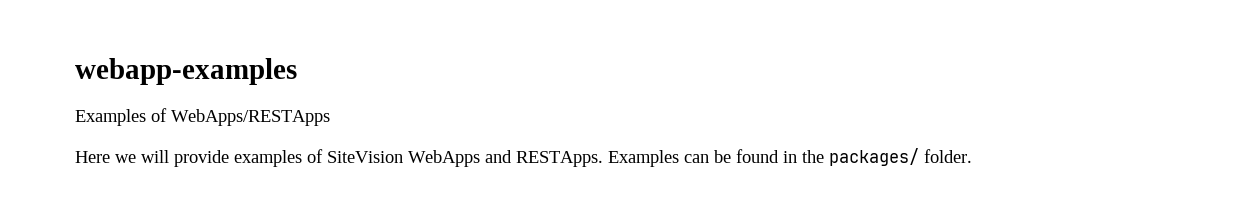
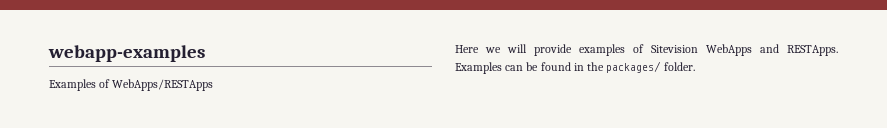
[327,151,403,163] SiteVision -> [651,45,698,53] Sitevision

